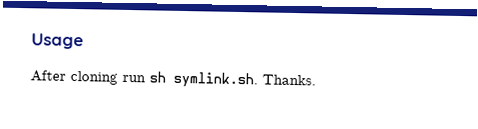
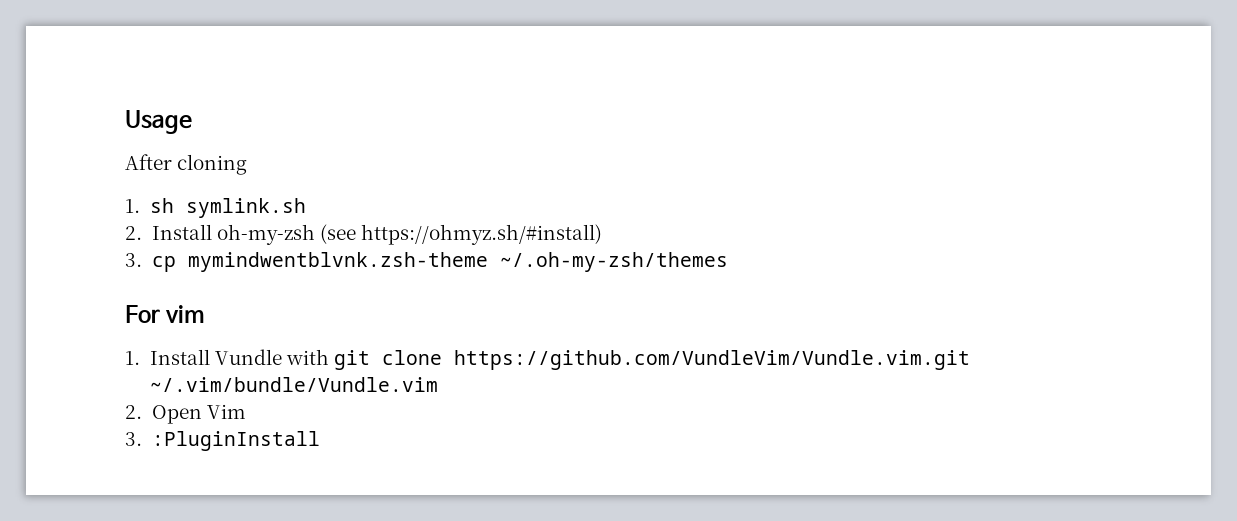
[122,71,316,89] run sh symlink.sh. Thanks. -> [125,198,306,218] [125,224,602,245] [125,252,728,272] [125,305,206,323] [125,349,971,370] [149,377,438,392] [125,404,246,424] [125,431,320,451] // 1. sh symlink.sh // 2. Install oh-my-zsh (see https://ohmyz.sh/#install) // 3. cp mymindwentblvnk.zsh-theme ~/.oh-my-zsh/themes // For vim // 1. Install Vundle with git clone https://github.com/VundleVim/Vundle.vim.git ~/.vim/bundle/Vundle.vim // 2. Open Vim // 3. :PluginInstall

